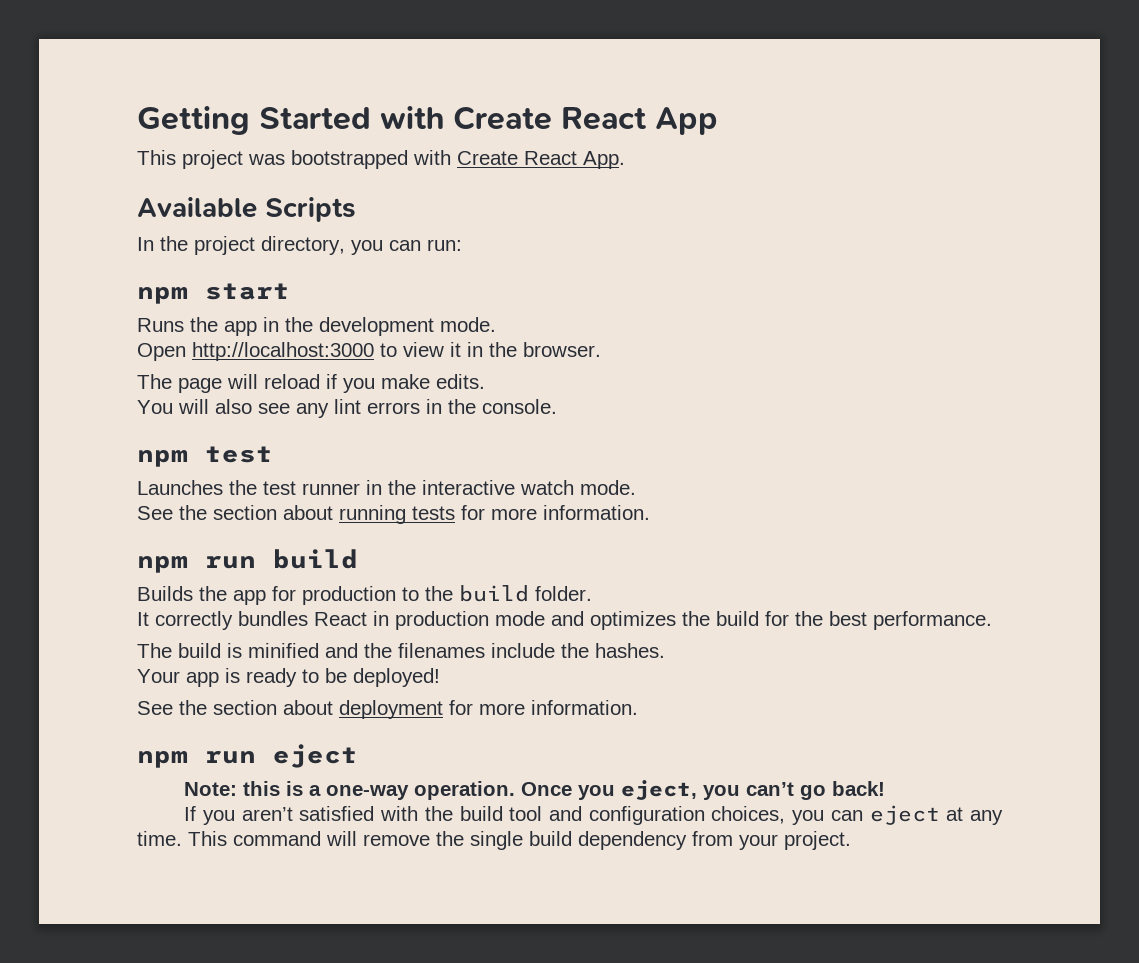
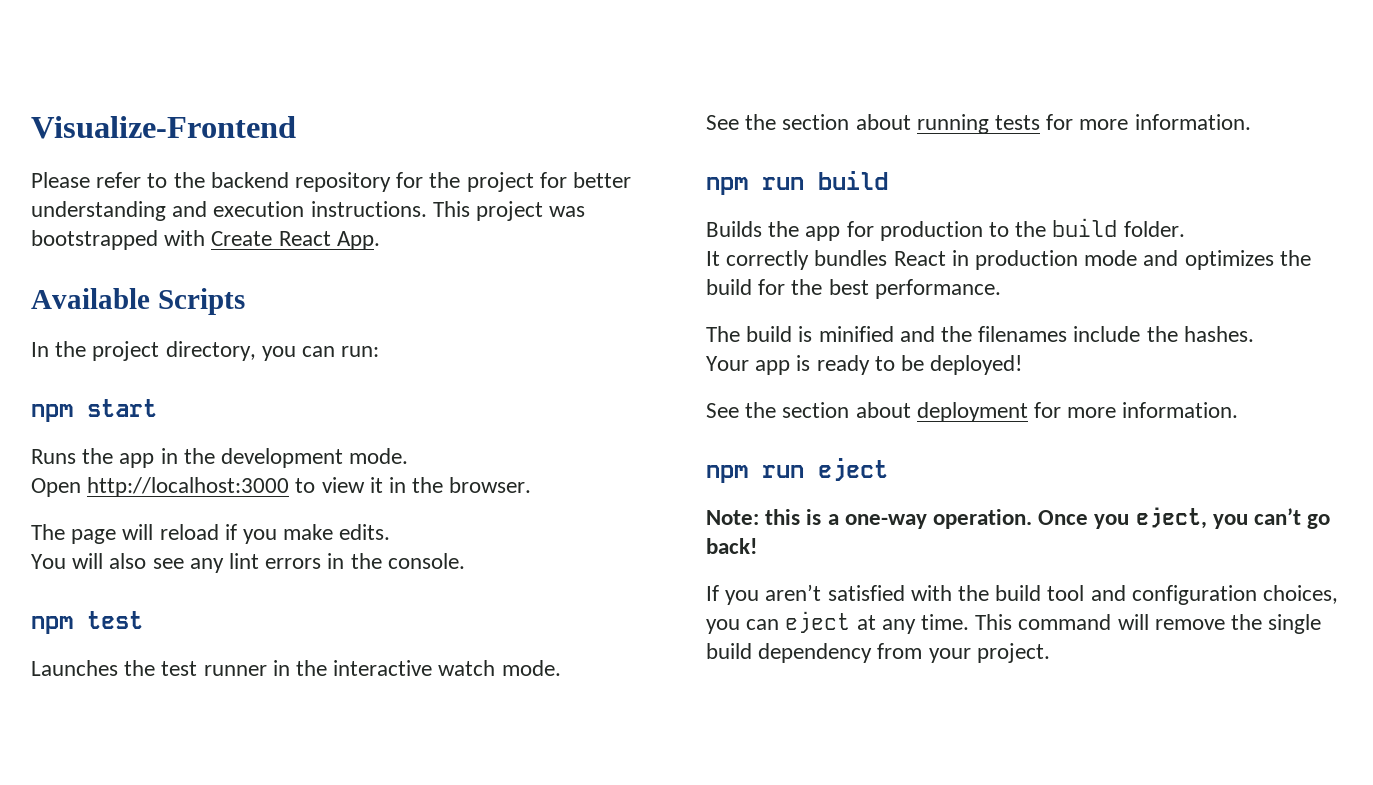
[137,106,718,135] Getting Started with Create React App // -> [31,116,296,139] [31,172,632,192] [31,201,427,221] Visualize-Frontend // Please refer to the backend repository for the project for better understanding and execution instructions.

